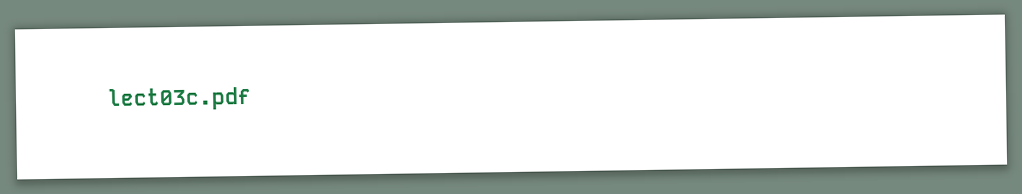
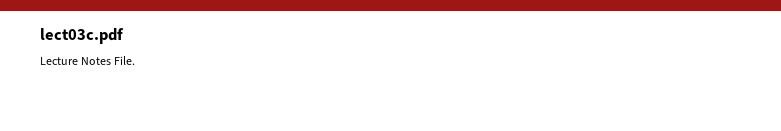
(252, 99) none -> [40,56,136,65] // Lecture Notes File.

